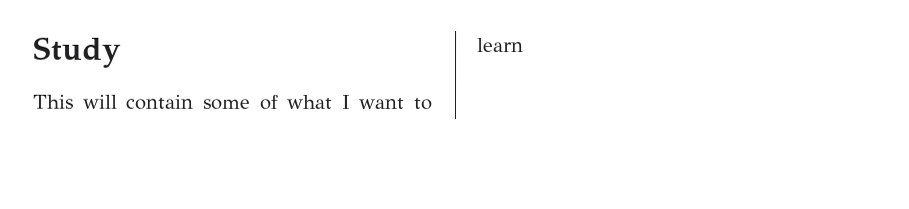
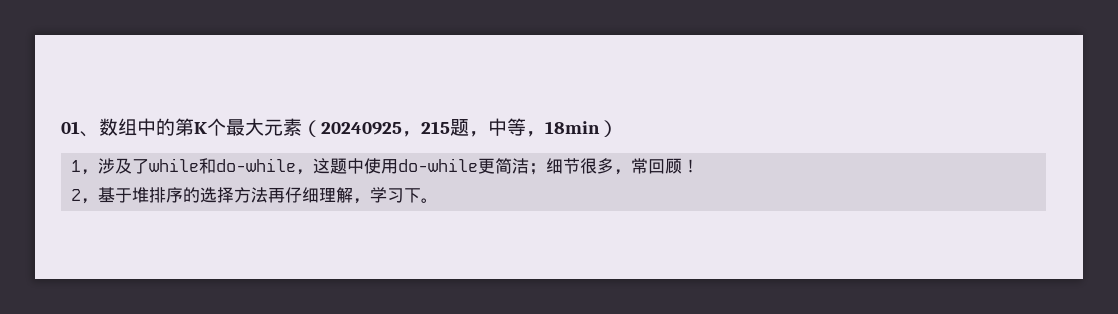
[33,36,122,68] [32,94,433,110] [477,38,524,53] Study // This will contain some of what I want to learn -> [61,118,618,137] [71,158,700,175] [71,187,439,204] 01、数组中的第K个最大元素（20240925，215题，中等，18min） // 1，涉及了while和do-while，这题中使用do-while更简洁；细节很多，常回顾！ // 2，基于堆排序的选择方法再仔细理解，学习下。

